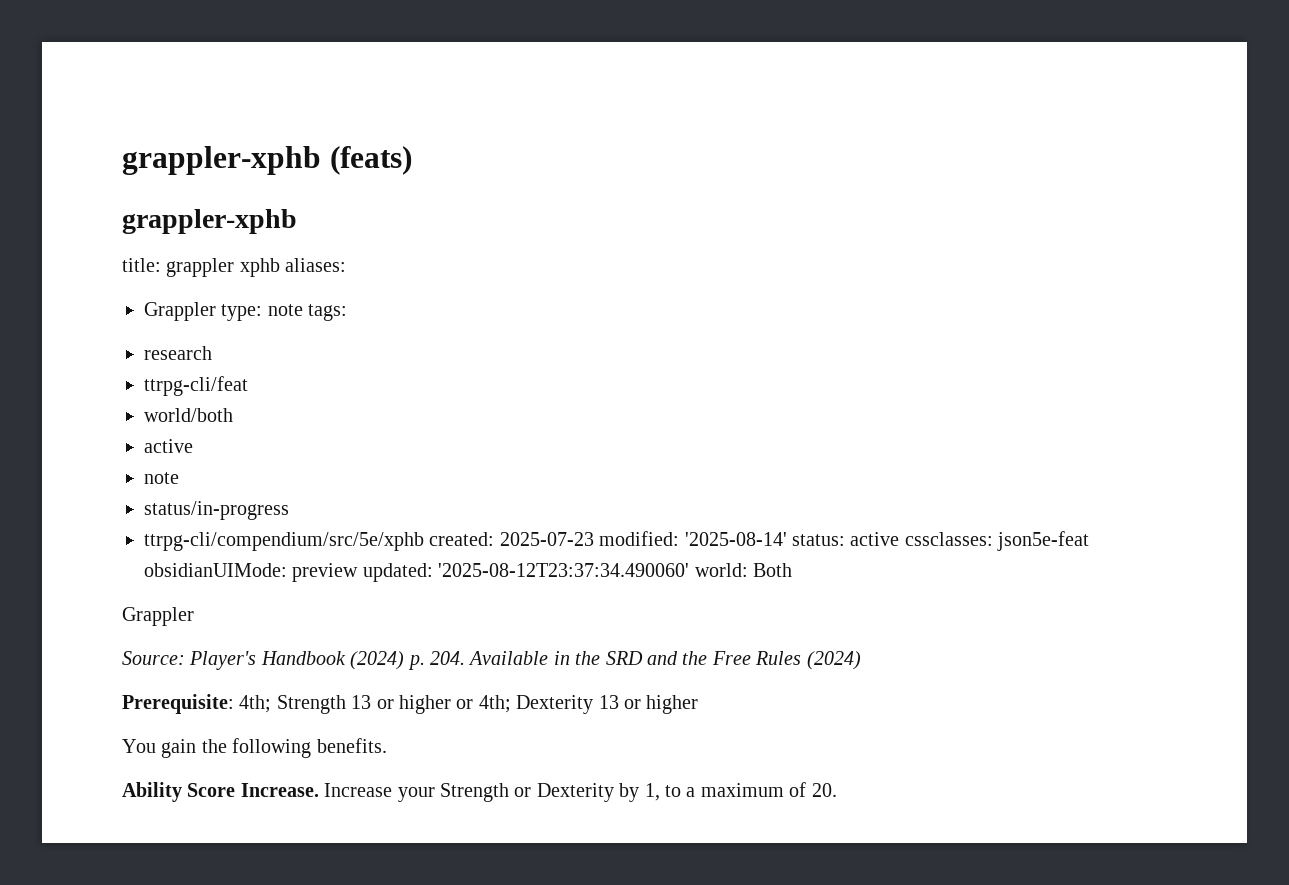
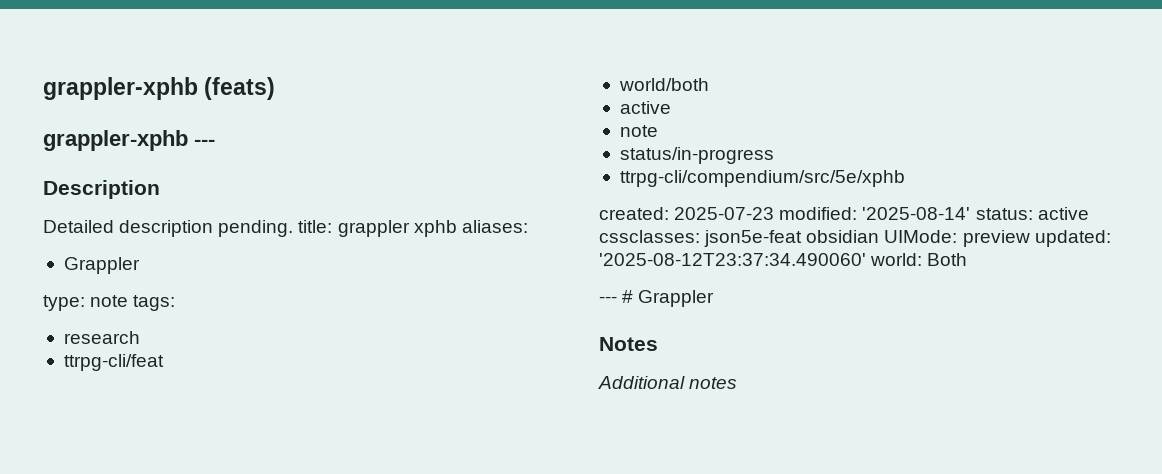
(297, 221) // -> [194,139,215,146] [43,180,160,199] [43,220,294,237] --- // Description // Detailed description pending.
(216, 311) none -> (140, 265) //
(424, 541) none -> (905, 178) //
[144,563,287,577] obsidianUIMode: -> [806,230,958,243] obsidian UIMode:
[122,607,194,626] [122,651,861,670] [122,694,699,714] [122,738,387,758] [122,782,837,802] Grappler // Source: Player's Handbook (2024) p. 204. Available in the SRD and the Free Rules (2024) // Prerequisite: 4th; Strength 13 or higher or 4th; Dexterity 13 or higher // You gain the following benefits. // Ability Score Increase. Increase your Strength or Dexterity by 1, to a maximum of 20. -> [599,290,715,307] [599,337,658,351] [598,376,738,389] --- # Grappler // Notes // Additional notes

